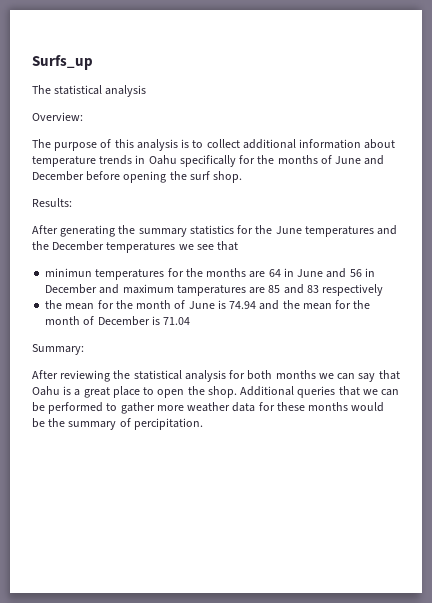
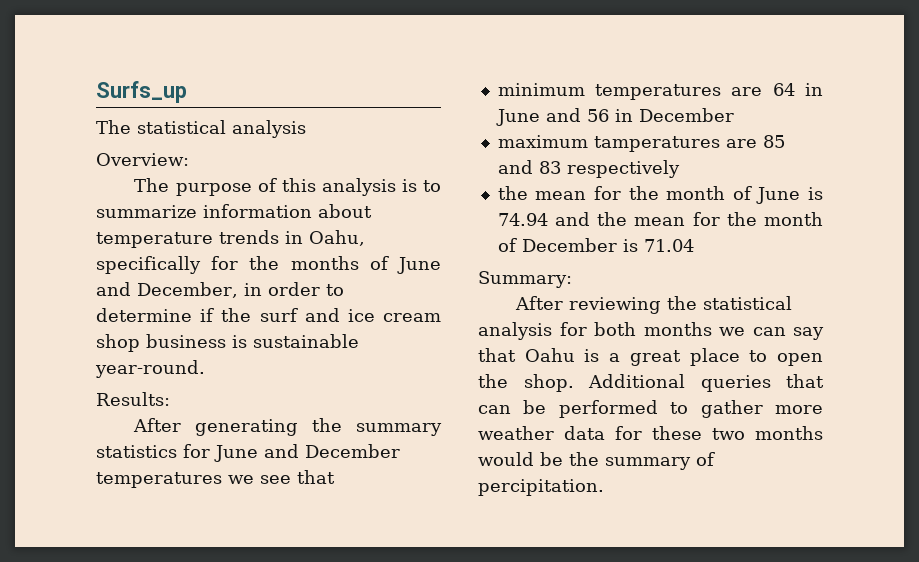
[206,139,296,149] collect additional -> [96,205,197,218] summarize
[148,155,177,165] Oahu -> [309,230,365,246] Oahu,
[32,171,243,183] December before opening the surf shop. -> [137,282,344,298] [96,308,441,322] [96,334,359,352] [95,360,205,378] December, in order to determine if the surf and ice cream shop business is sustainable year-round.
[255,225,398,237] [32,241,49,250] the June temperatures and the -> [214,444,299,462] June and
[45,268,247,280] minimun temperatures for the months -> [497,83,722,100] minimum temperatures
[99,284,120,294] and -> (734, 115) //
[362,389,378,395] we -> (824, 381) none
(305, 406) none -> [712,428,745,440] two

